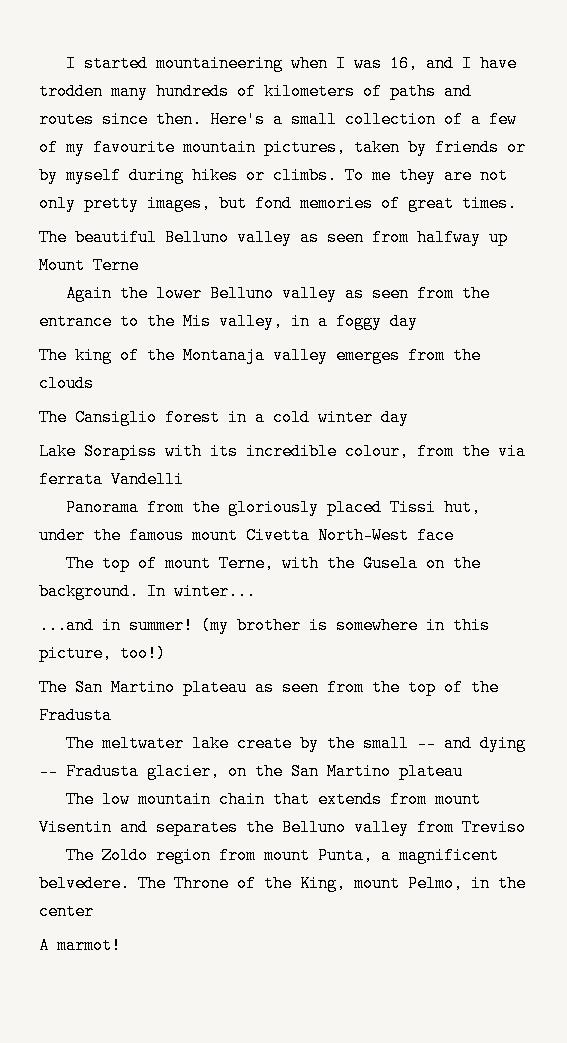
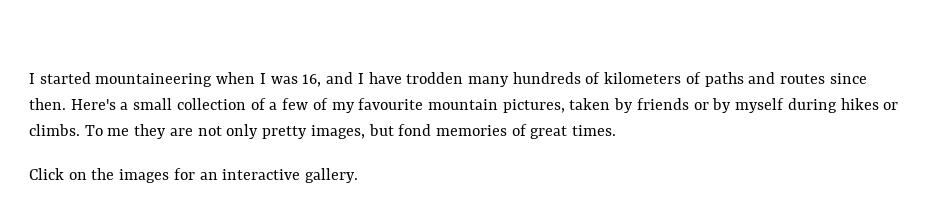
[39,229,508,246] [39,257,139,274] [66,285,491,302] [39,313,418,330] [39,347,481,364] [39,375,94,392] [39,409,409,426] [39,443,526,460] [39,471,184,488] [66,499,482,516] [39,527,454,544] [66,555,482,572] [39,583,256,600] [39,617,490,634] [39,645,166,662] [39,679,499,696] [39,707,112,724] [66,735,527,752] [39,763,463,780] [66,791,482,808] [39,819,526,836] [66,847,500,864] [39,875,526,892] [39,903,94,920] [39,937,121,954] The beautiful Belluno valley as seen from halfway up Mount Terne // Again the lower Belluno valley as seen from the entrance to the Mis valley, in a foggy day // The king of the Montanaja valley emerges from the clouds // The Cansiglio forest in a cold winter day // Lake Sorapiss with its incredible colour, from the via ferrata Vandelli // Panorama from the gloriously placed Tissi hut, under the famous mount Civetta North-West face // The top of mount Terne, with the Gusela on the background. In winter... // ...and in summer! (my brother is somewhere in this picture, too!) // The San Martino plateau as seen from the top of the Fradusta // The meltwater lake create by the small -- and dying -- Fradusta glacier, on the San Martino plateau // The low mountain chain that extends from mount Visentin and separates the Belluno valley from Treviso // The Zoldo region from mount Punta, a magnificent belvedere. The Throne of the King, mount Pelmo, in the center // A marmot! -> [29,168,359,183] Click on the images for an interactive gallery.

